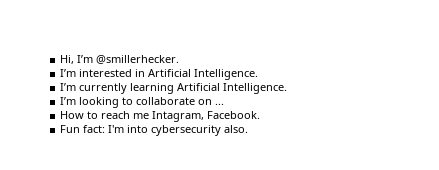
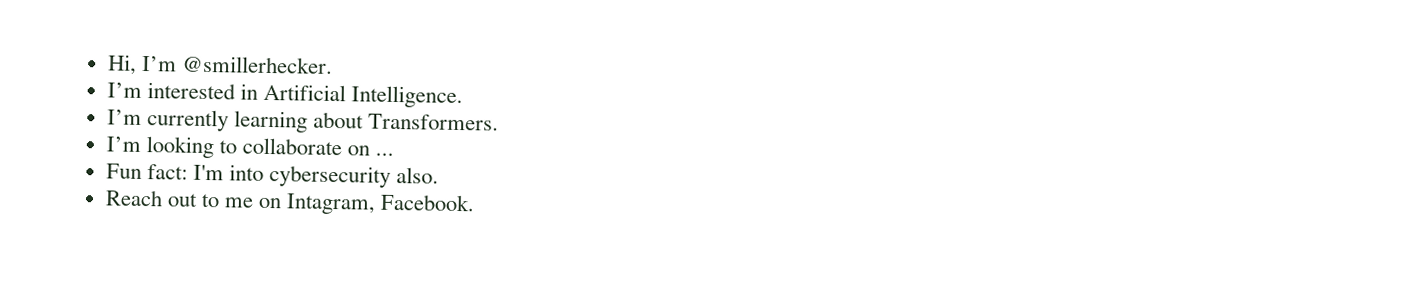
[177,83,288,94] Artificial Intelligence. -> [312,111,500,131] about Transformers.
[60,111,261,122] // How to reach me Intagram, Facebook. -> (395, 154) none
(249, 129) none -> [104,189,476,215] // Reach out to me on Intagram, Facebook.

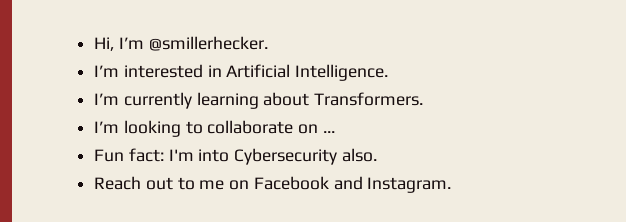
[269,165,392,188] cybersecurity -> [234,148,338,165] Cybersecurity
[286,193,476,215] Intagram, Facebook. -> [253,176,452,193] Facebook and Instagram.

